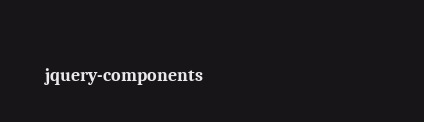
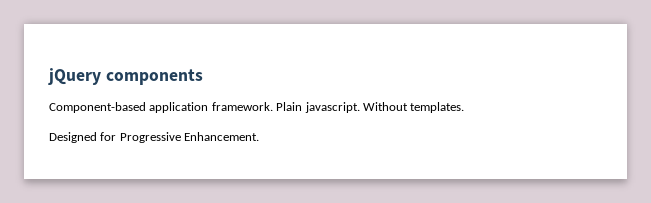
[44,68,203,85] jquery-components -> [48,68,203,85] [49,102,465,113] [49,132,260,143] jQuery components // Component-based application framework. Plain javascript. Without templates. // Designed for Progressive Enhancement.

